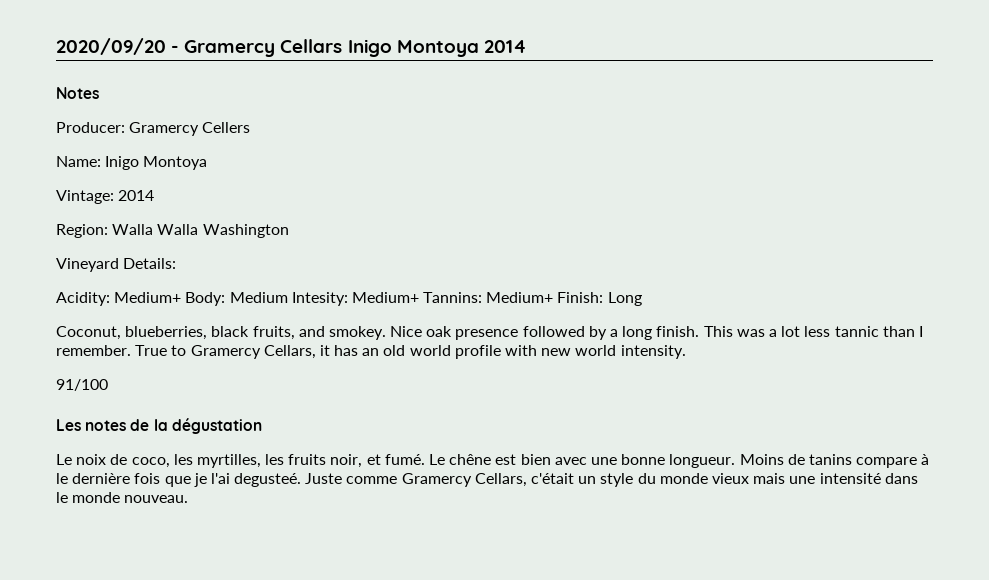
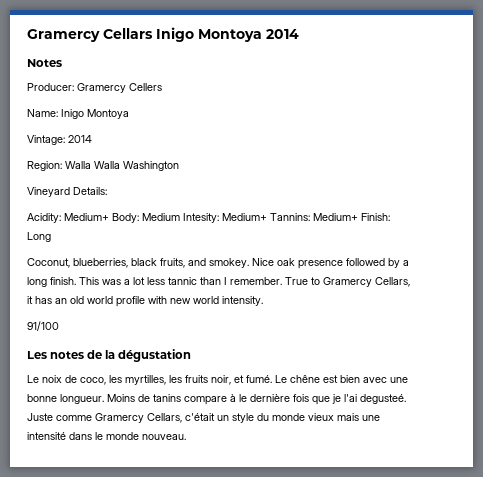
[56,38,180,55] 2020/09/20 - -> (27, 35) none

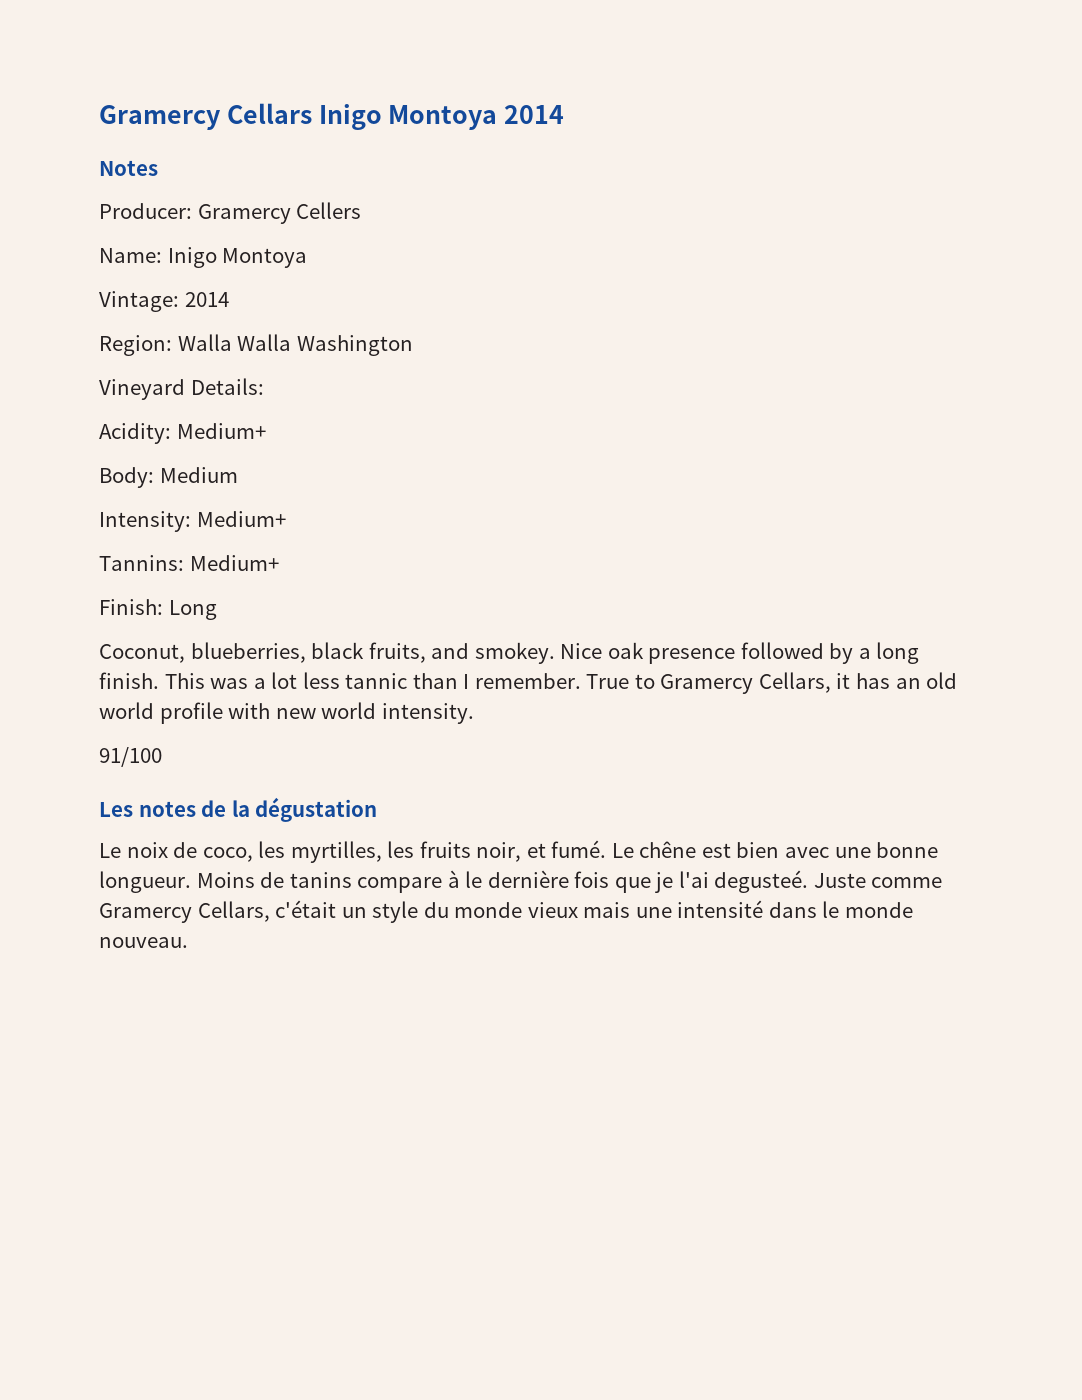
(109, 217) none -> (266, 431) //
[183,213,267,223] Intesity: Medium+ -> [99,511,286,532] // Intensity: Medium+ //
(358, 217) none -> (279, 563) //

